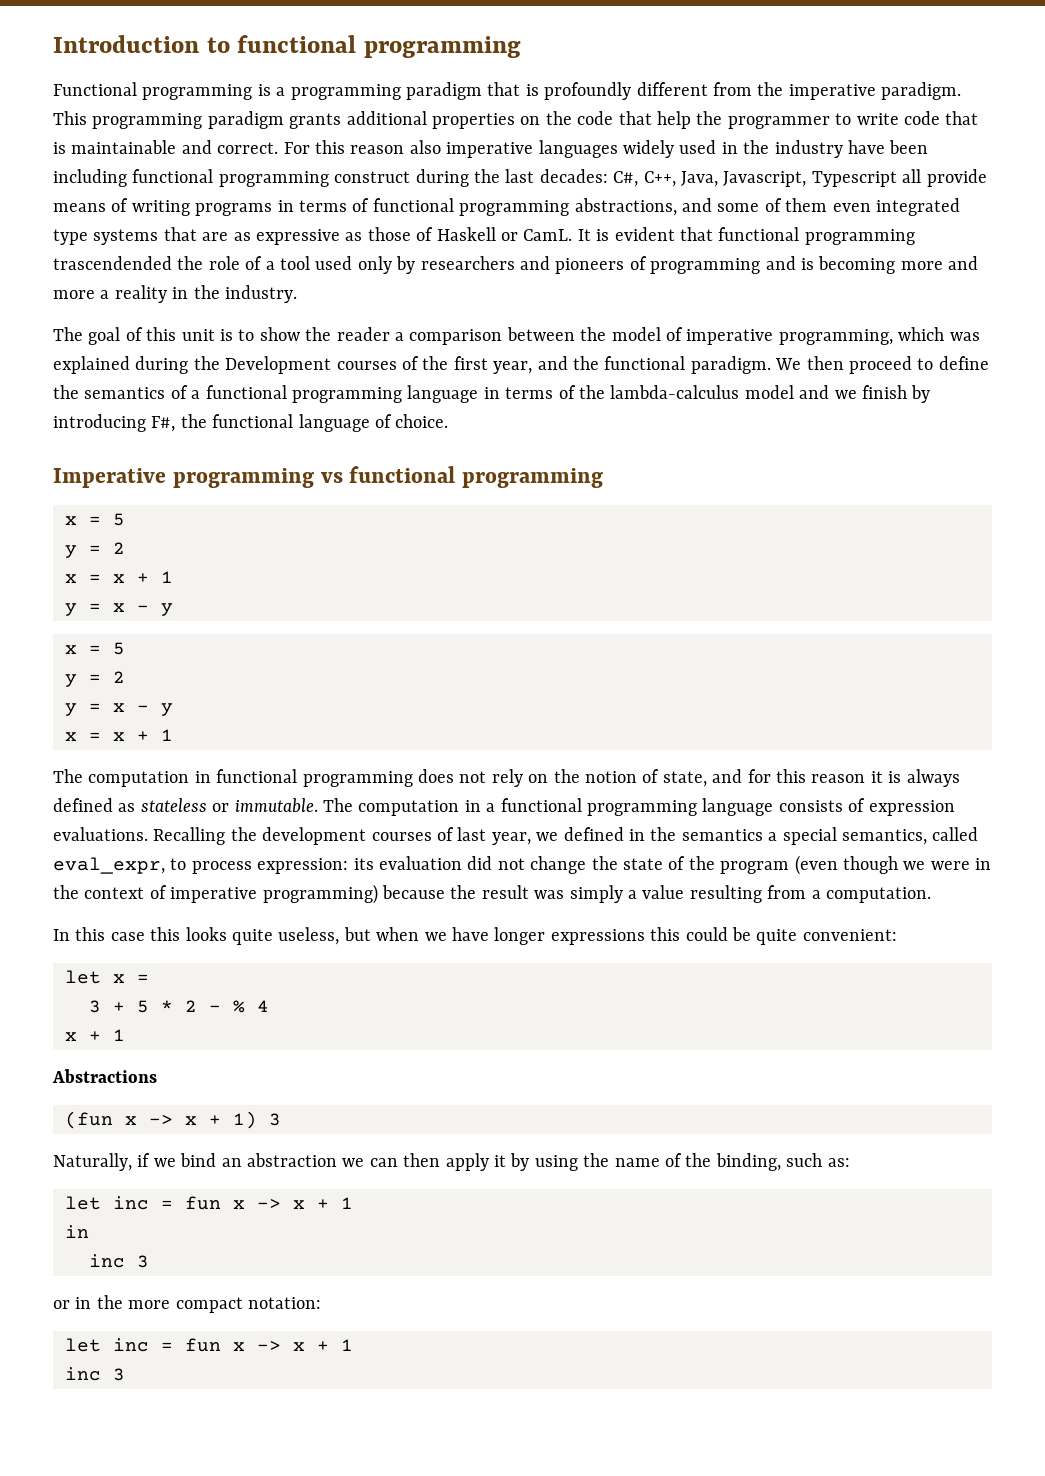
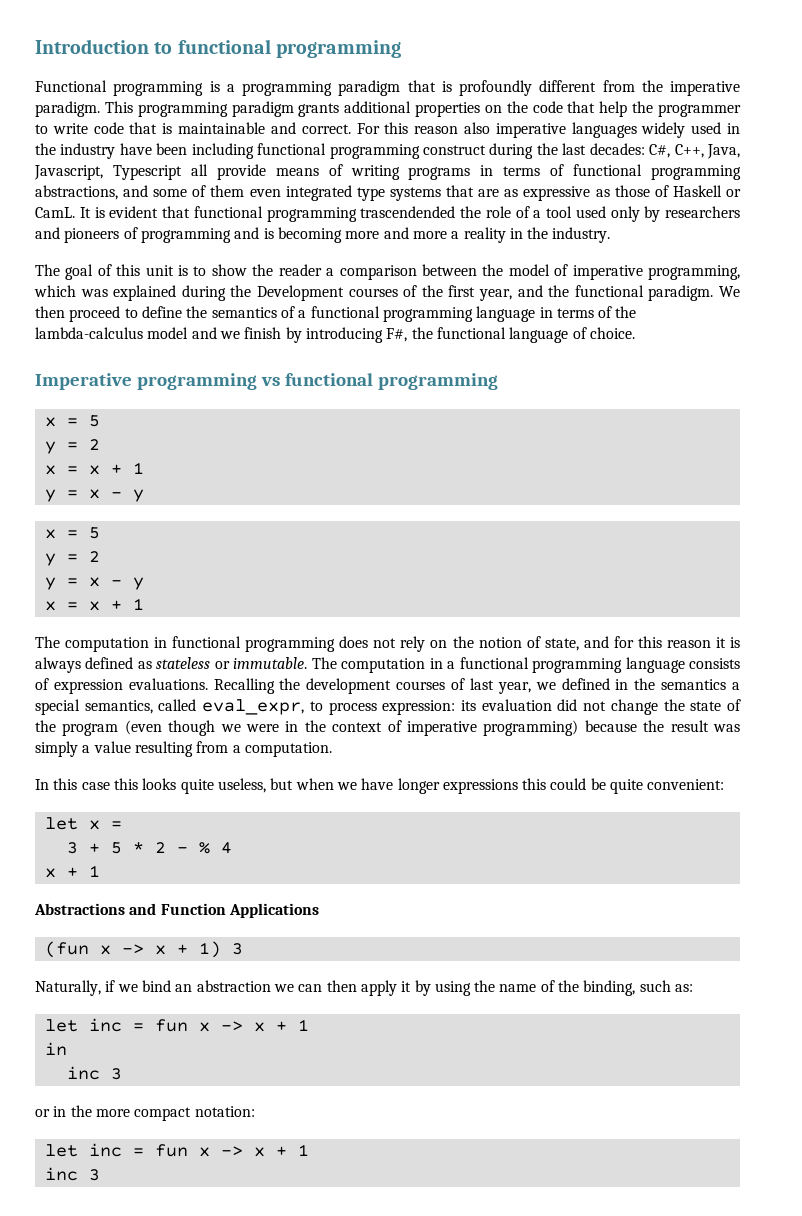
(157, 1076) none -> [129,903,319,918] and Function Applications

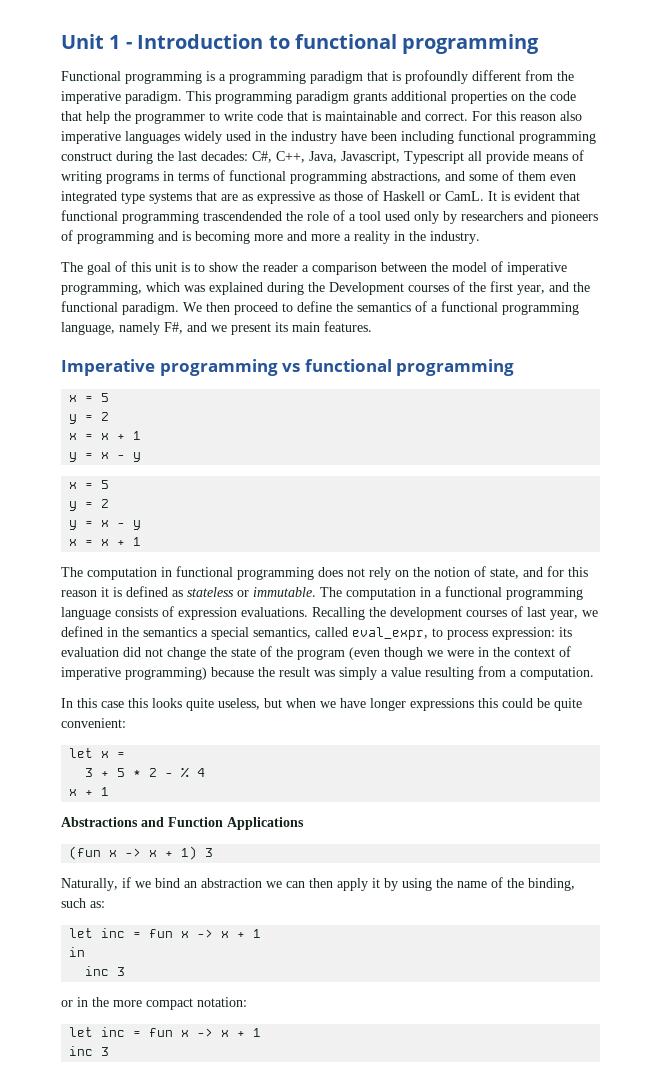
(35, 46) none -> [61,34,132,49] Unit 1 -
[476,306,637,322] [35,327,635,343] language in terms of the lambda-calculus model and we finish by introducing F#, the functional language of choice. -> [61,321,372,335] language, namely F#, and we present its main features.
[35,657,81,673] always -> (122, 592) none

